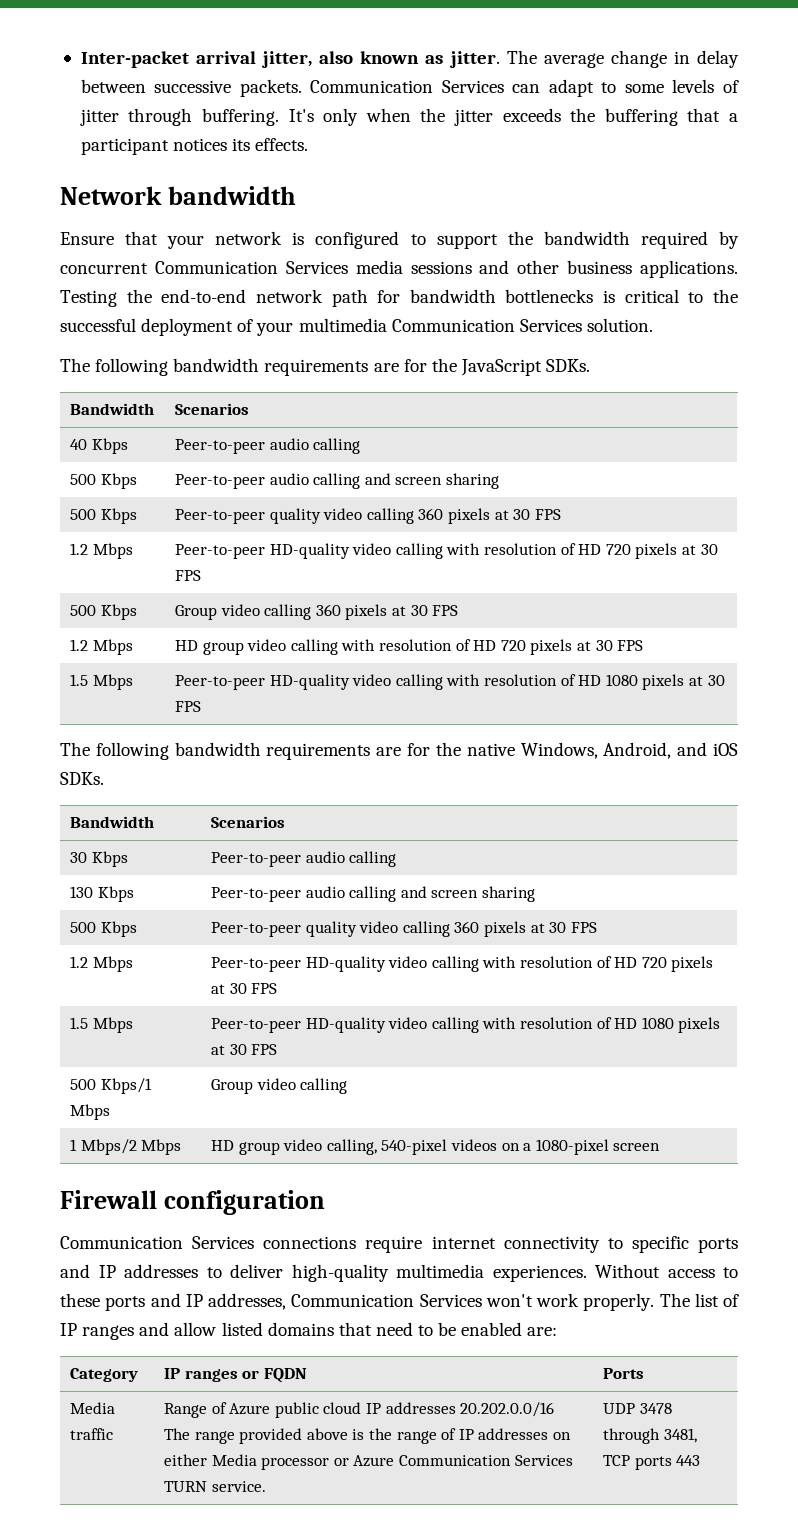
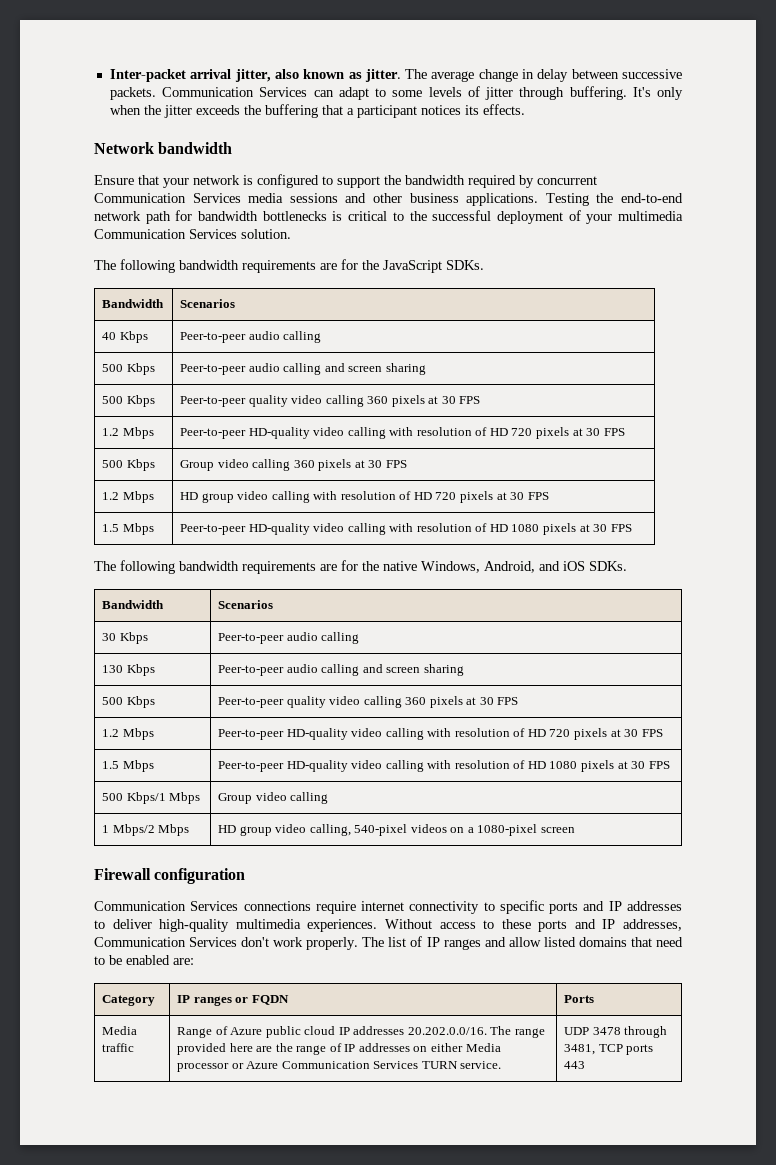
[485,1294,533,1307] won't -> [241,937,270,947] don't
[460,1402,555,1417] 20.202.0.0/16 -> [407,1027,487,1035] 20.202.0.0/16.
[306,1428,365,1440] above is -> [229,1043,273,1052] here are

